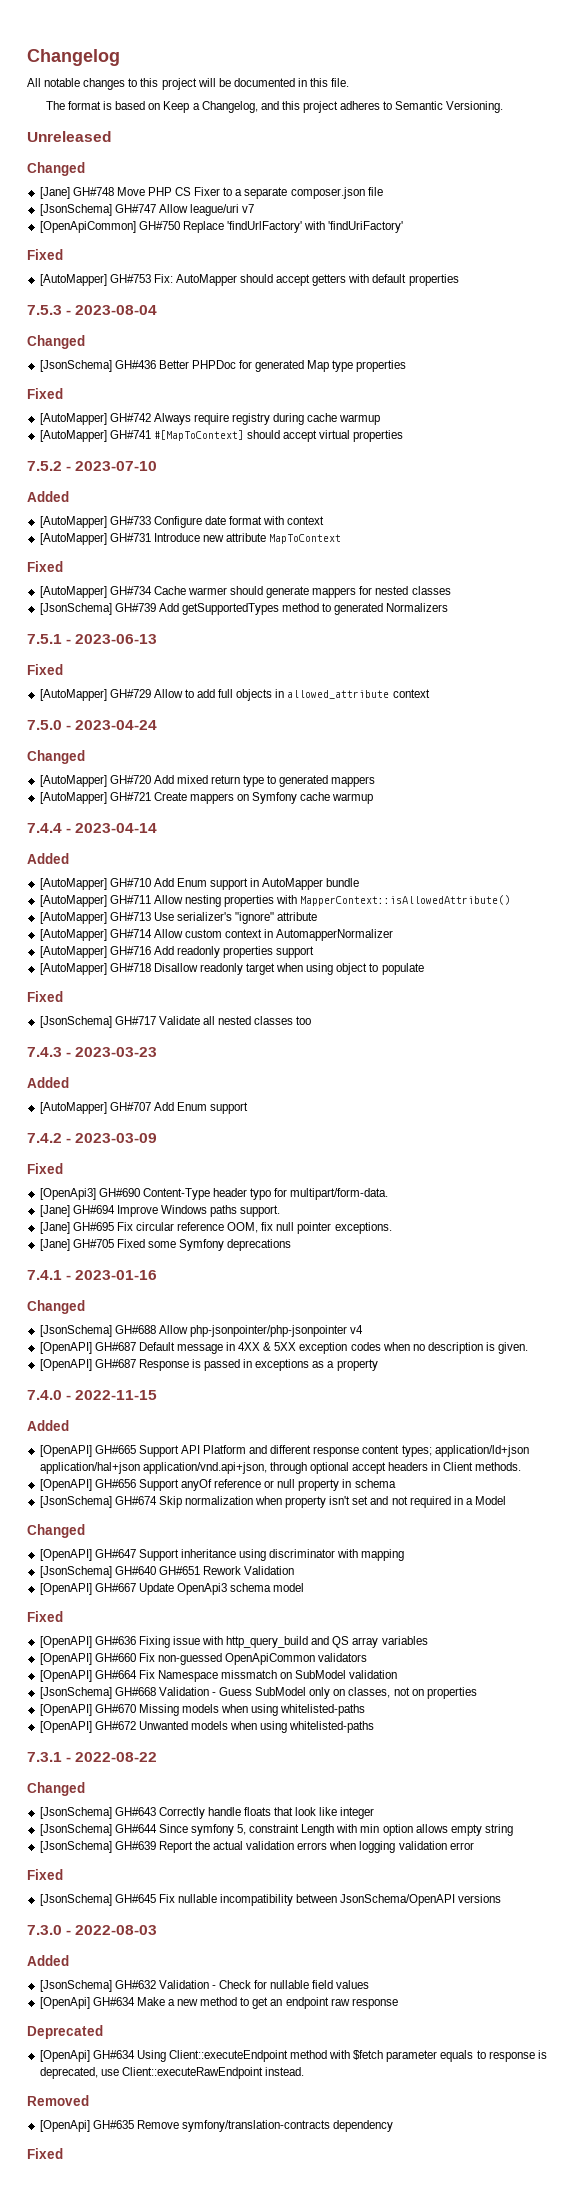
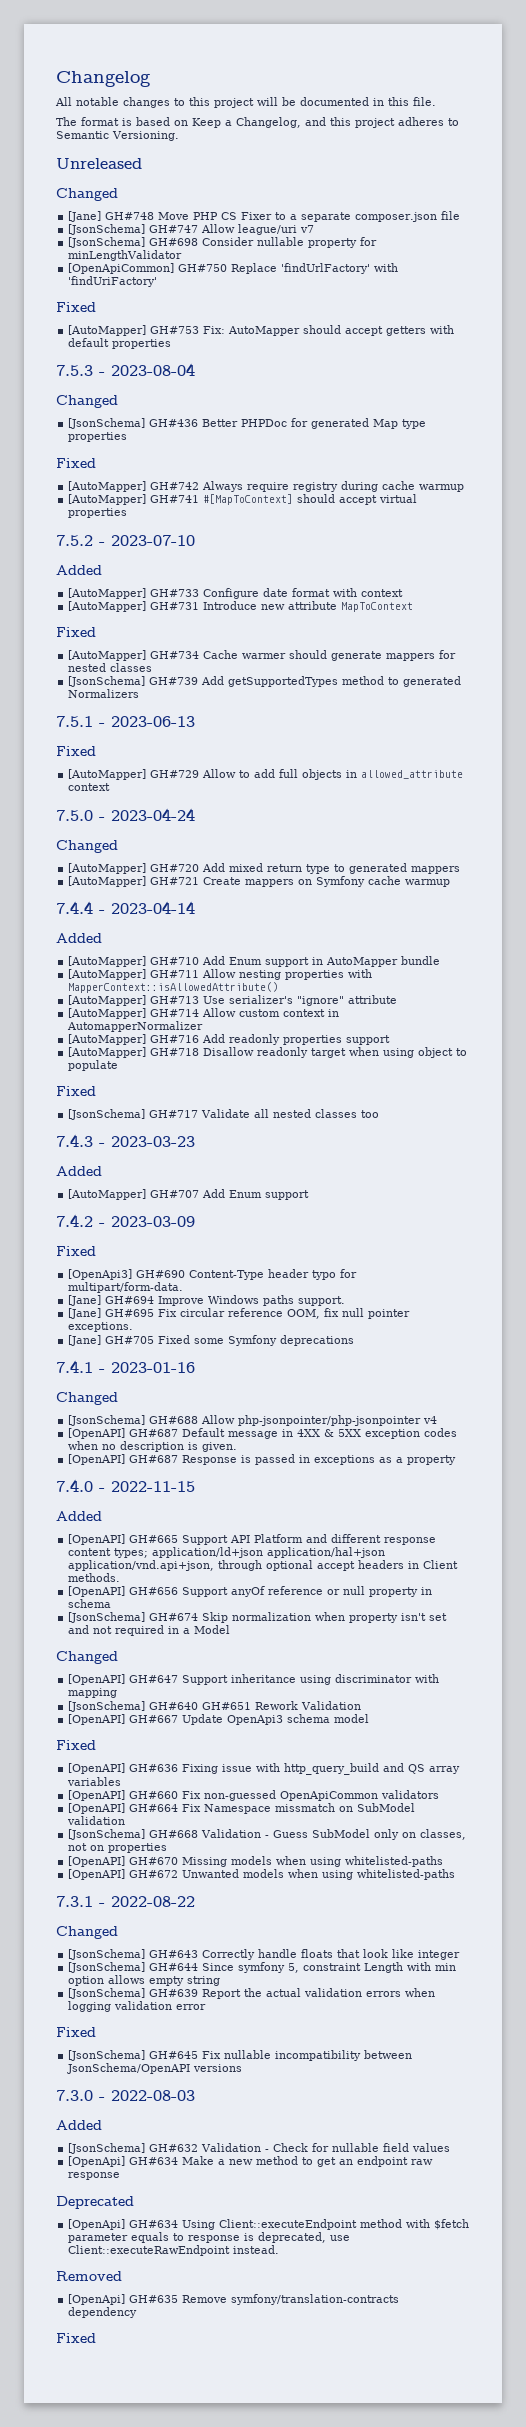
(255, 208) none -> [68,237,378,248] [68,250,183,261] // [JsonSchema] GH#698 Consider nullable property for minLengthValidator

